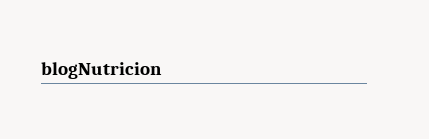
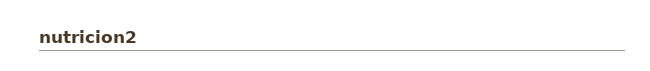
[41,62,162,79] blogNutricion -> [39,30,137,43] nutricion2

